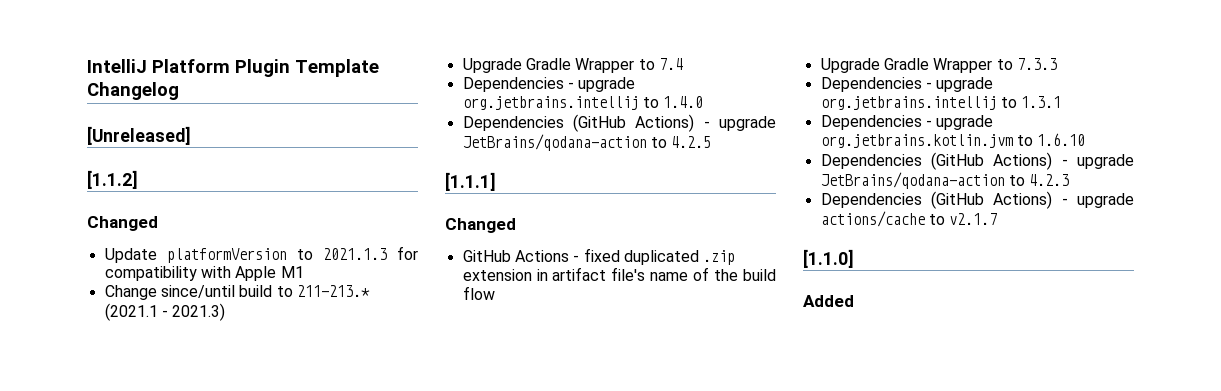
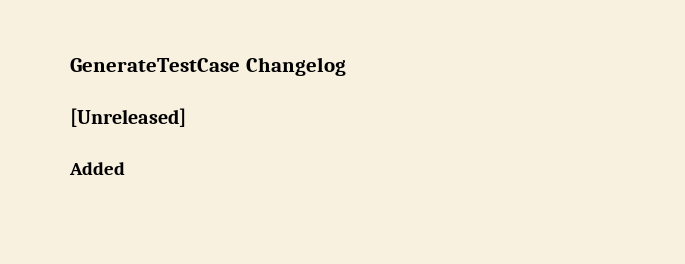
[87,59,379,77] [87,82,179,100] [87,126,191,145] [87,170,138,189] [87,216,158,231] [104,246,418,263] [104,266,304,281] [104,285,370,300] [104,303,226,321] [462,58,683,73] [462,77,636,92] [462,96,704,110] [462,114,776,132] [462,134,712,151] [445,172,496,191] [445,218,516,233] [462,248,736,265] [462,267,776,281] [462,286,495,300] [820,58,1057,73] [820,77,994,92] [820,96,1062,110] [820,115,994,130] [820,133,1086,148] [820,152,1134,170] [820,172,1070,189] [820,191,1134,209] [820,211,998,227] [803,249,854,268] IntelliJ Platform Plugin Template Changelog // [Unreleased] // [1.1.2] // Changed // Update platformVersion to 2021.1.3 for compatibility with Apple M1 // Change since/until build to 211-213.* (2021.1 - 2021.3) // Upgrade Gradle Wrapper to 7.4 // Dependencies - upgrade org.jetbrains.intellij to 1.4.0 // Dependencies (GitHub Actions) - upgrade JetBrains/qodana-action to 4.2.5 // [1.1.1] // Changed // GitHub Actions - fixed duplicated .zip extension in artifact file's name of the build flow // Upgrade Gradle Wrapper to 7.3.3 // Dependencies - upgrade org.jetbrains.intellij to 1.3.1 // Dependencies - upgrade org.jetbrains.kotlin.jvm to 1.6.10 // Dependencies (GitHub Actions) - upgrade JetBrains/qodana-action to 4.2.3 // Dependencies (GitHub Actions) - upgrade actions/cache to v2.1.7 // [1.1.0] -> [70,57,346,76] [70,108,186,127] GenerateTestCase Changelog // [Unreleased]

